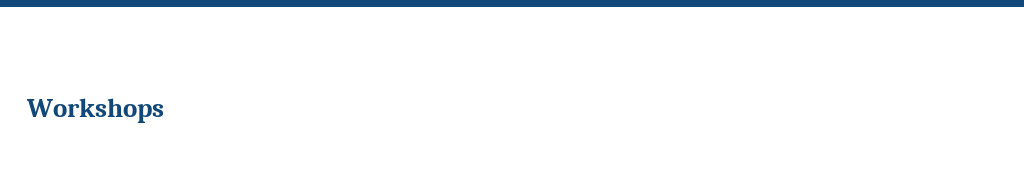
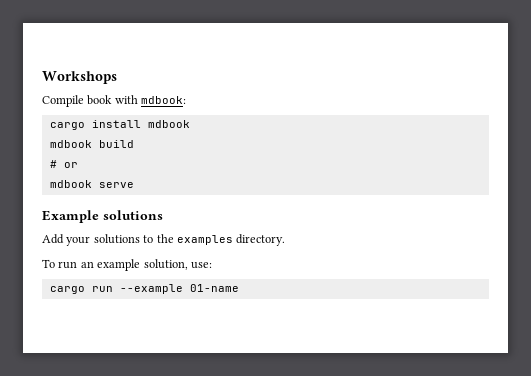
(164, 110) none -> [42,95,187,107] [49,120,190,130] [49,140,134,148] [49,160,78,168] [49,180,134,188] [42,210,163,223] [42,234,286,246] [42,259,212,271] [49,284,239,294] // Compile book with mdbook: // cargo install mdbook // mdbook build // # or // mdbook serve // Example solutions // Add your solutions to the examples directory. // To run an example solution, use: // cargo run --example 01-name

